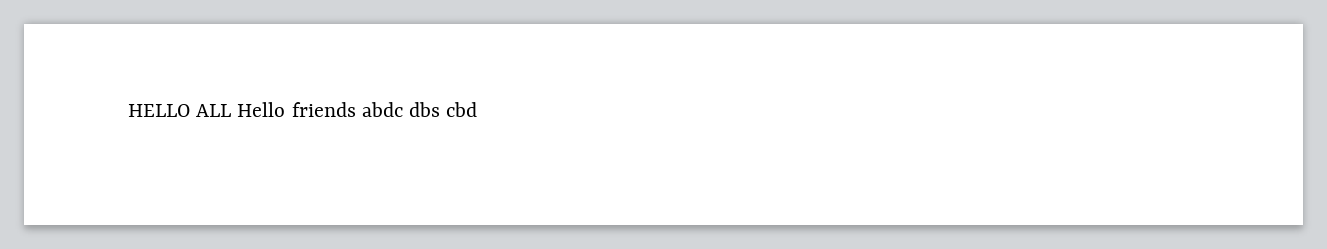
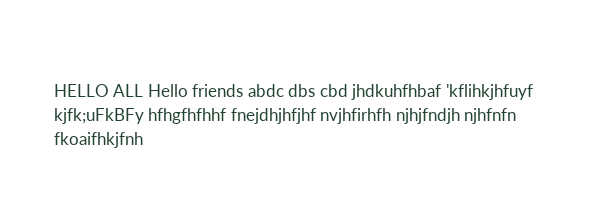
(478, 109) none -> [351,84,533,100] [54,108,517,124] [54,132,143,148] jhdkuhfhbaf 'kflihkjhfuyf kjfk;uFkBFy hfhgfhfhhf fnejdhjhfjhf nvjhfirhfh njhjfndjh njhfnfn fkoaifhkjfnh

